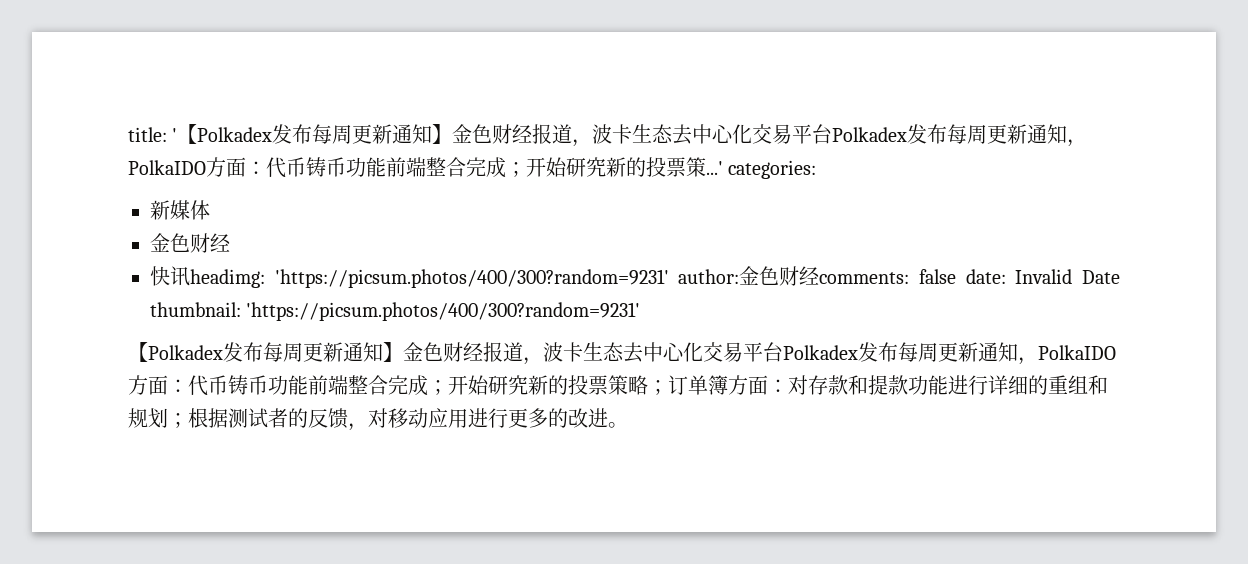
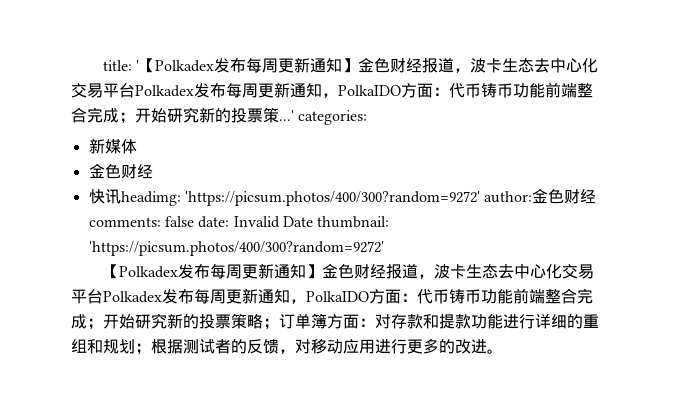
[274,269,669,288] 'https://picsum.photos/400/300?random=9231' -> [184,191,480,206] 'https://picsum.photos/400/300?random=9272'
[246,302,641,321] 'https://picsum.photos/400/300?random=9231' -> [88,241,384,256] 'https://picsum.photos/400/300?random=9272'

